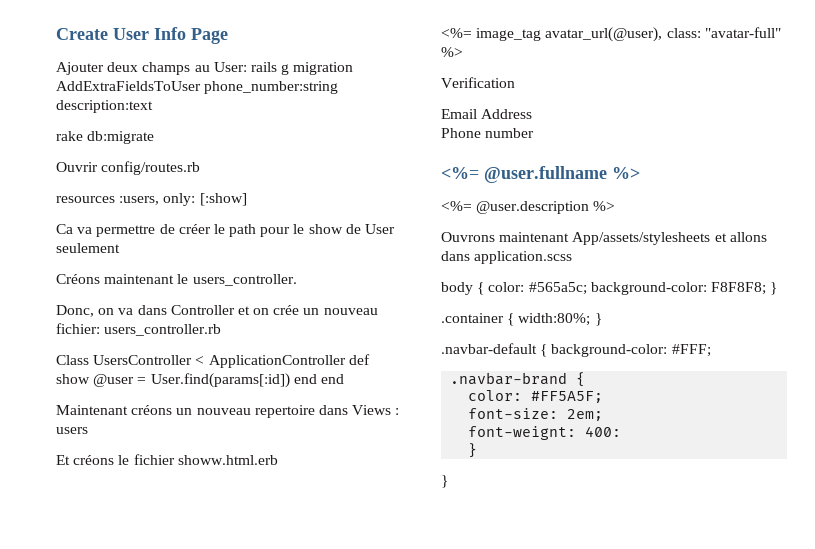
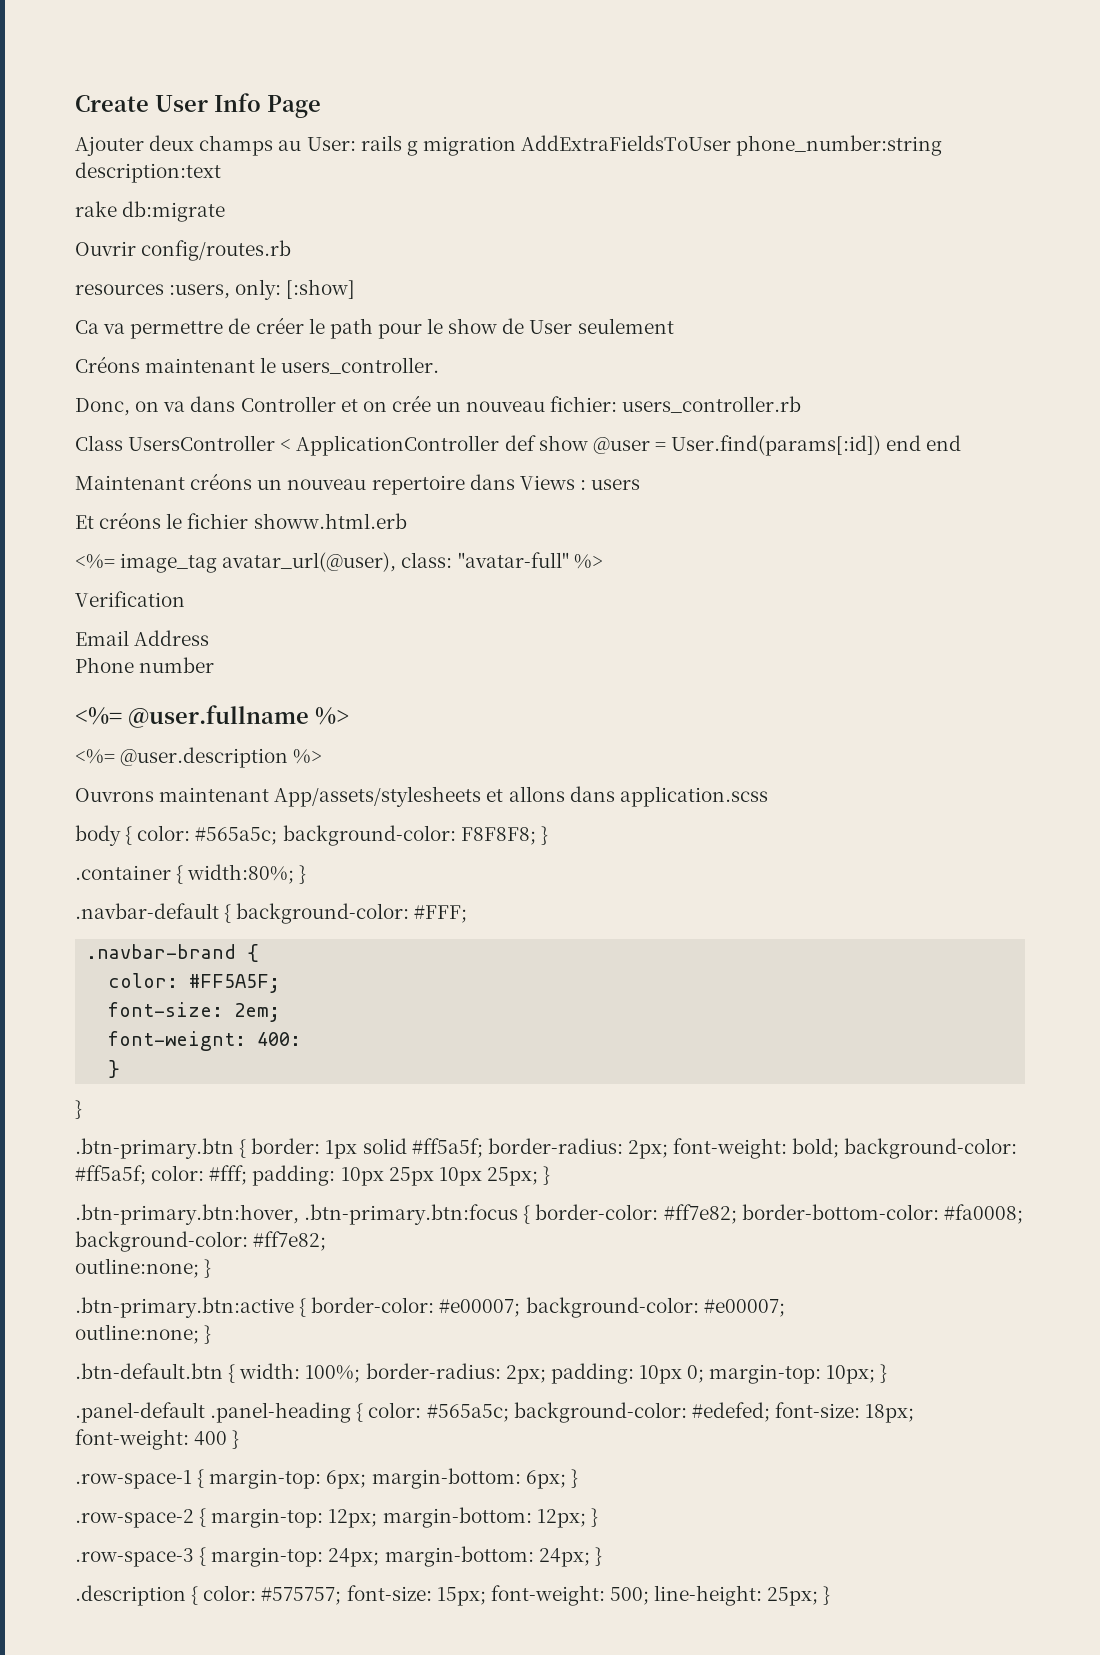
(448, 481) none -> [75,1138,1018,1159] [75,1165,551,1186] [75,1204,1023,1225] [75,1231,327,1252] [75,1258,212,1278] [75,1297,785,1318] [75,1324,212,1344] [75,1363,888,1384] [75,1402,915,1423] [75,1429,240,1450] [75,1468,578,1489] [75,1507,598,1528] [75,1546,602,1567] [75,1585,831,1606] // .btn-primary.btn { border: 1px solid #ff5a5f; border-radius: 2px; font-weight: bold; background-color: #ff5a5f; color: #fff; padding: 10px 25px 10px 25px; } // .btn-primary.btn:hover, .btn-primary.btn:focus { border-color: #ff7e82; border-bottom-color: #fa0008; background-color: #ff7e82; // outline:none; } // .btn-primary.btn:active { border-color: #e00007; background-color: #e00007; // outline:none; } // .btn-default.btn { width: 100%; border-radius: 2px; padding: 10px 0; margin-top: 10px; } // .panel-default .panel-heading { color: #565a5c; background-color: #edefed; font-size: 18px; font-weight: 400 } // .row-space-1 { margin-top: 6px; margin-bottom: 6px; } // .row-space-2 { margin-top: 12px; margin-bottom: 12px; } // .row-space-3 { margin-top: 24px; margin-bottom: 24px; } // .description { color: #575757; font-size: 15px; font-weight: 500; line-height: 25px; }

